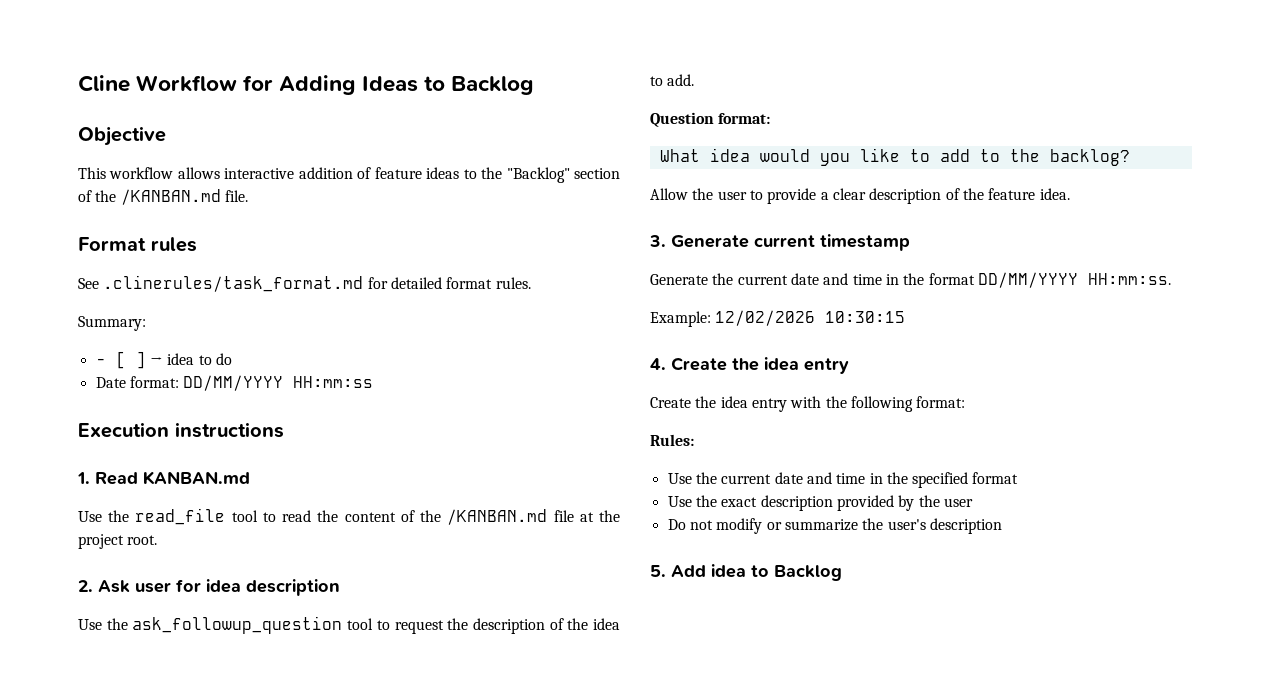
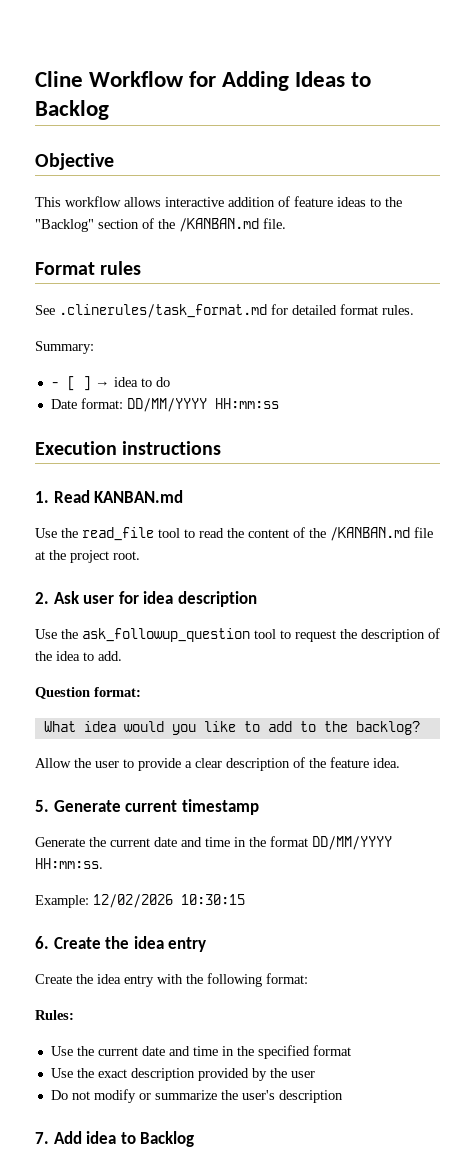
[649,235,666,247] 3. -> [35,800,49,812] 5.
[650,358,666,370] 4. -> [35,936,49,949] 6.
[650,565,666,577] 5. -> [35,1132,49,1144] 7.

